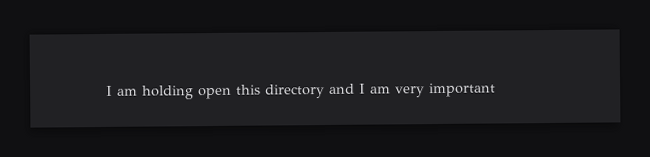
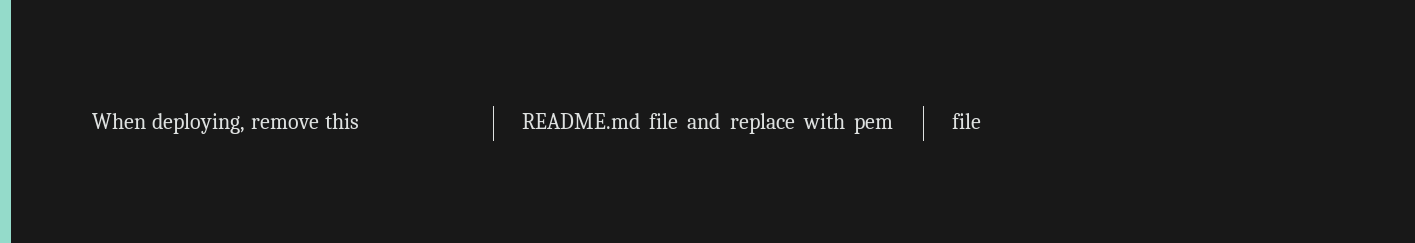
[106,82,496,100] I am holding open this directory and I am very important -> [92,113,981,134] When deploying, remove this README.md file and replace with pem file

